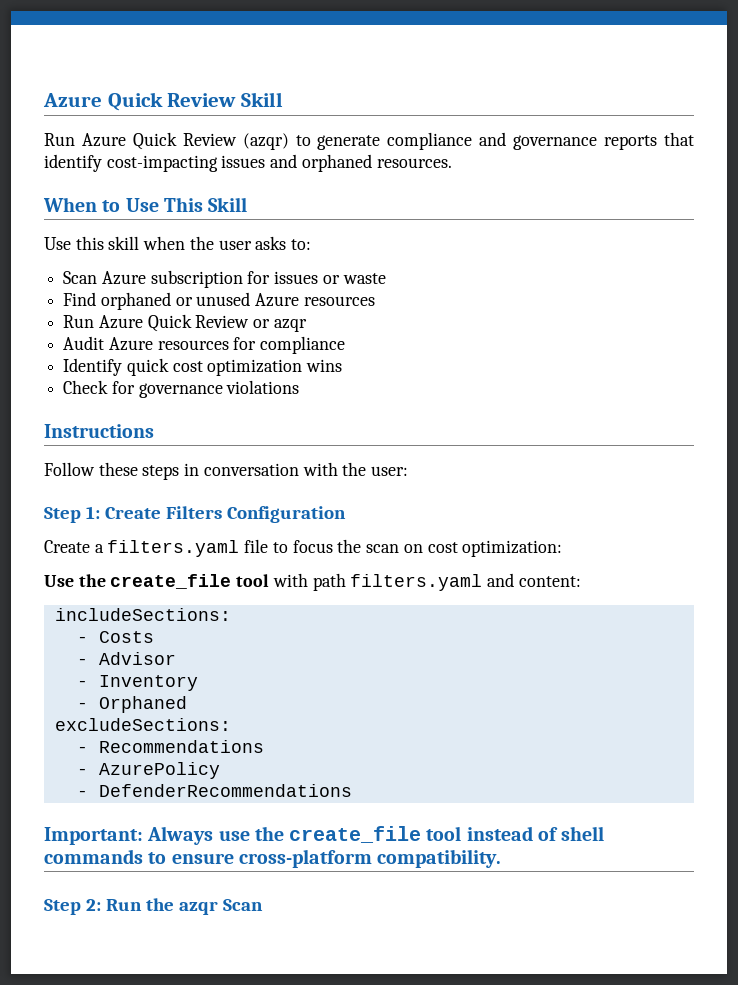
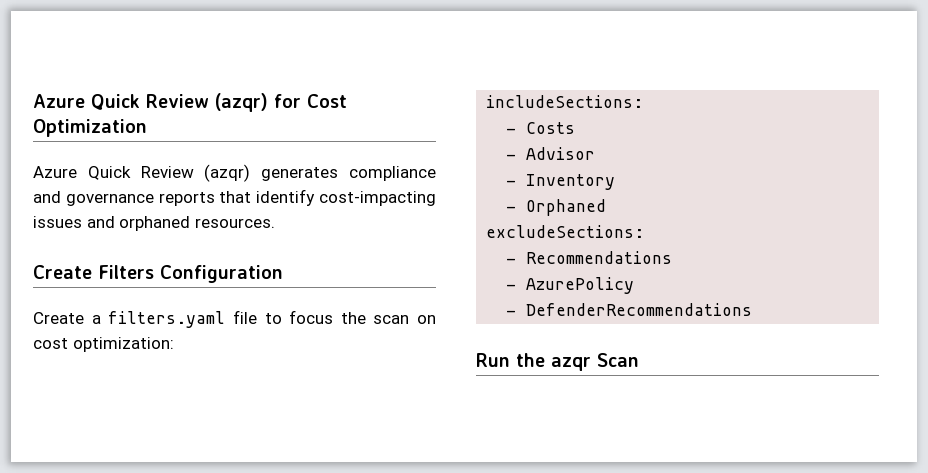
[43,92,283,111] [44,132,381,150] Azure Quick Review Skill // Run Azure Quick Review (azqr) to generate -> [33,93,347,112] [33,119,147,137] [33,164,339,182] Azure Quick Review (azqr) for Cost Optimization // Azure Quick Review (azqr) generates
[43,197,248,212] [44,236,312,250] [63,270,386,288] [63,292,375,310] [63,314,307,332] [63,336,346,354] [63,358,343,376] [63,380,300,398] [44,424,154,438] [44,462,409,480] [44,506,100,523] When to Use This Skill // Use this skill when the user asks to: // Scan Azure subscription for issues or waste // Find orphaned or unused Azure resources // Run Azure Quick Review or azqr // Audit Azure resources for compliance // Identify quick cost optimization wins // Check for governance violations // Instructions // Follow these steps in conversation with the user: // Step 1: -> (275, 223) none
[44,573,581,591] // Use the create_file tool with path filters.yaml and content: -> (174, 344) none
[44,826,605,845] [44,849,502,868] [44,899,101,915] Important: Always use the create_file tool instead of shell commands to ensure cross-platform compatibility. // Step 2: -> (753, 309) none

